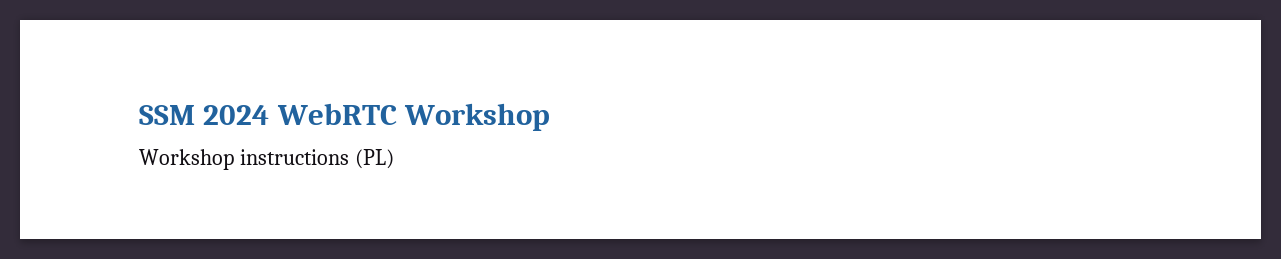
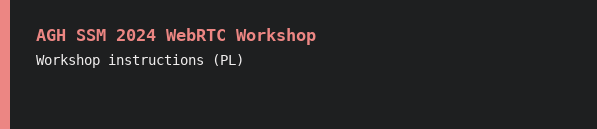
(139, 115) none -> [36,29,66,41] AGH

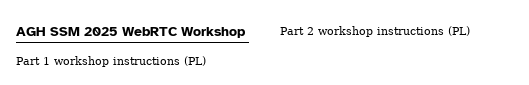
[116,29,156,41] 2024 -> [84,27,118,36] 2025
[36,54,244,68] Workshop instructions (PL) -> [16,56,206,67] [280,26,470,37] Part 1 workshop instructions (PL) // Part 2 workshop instructions (PL)

